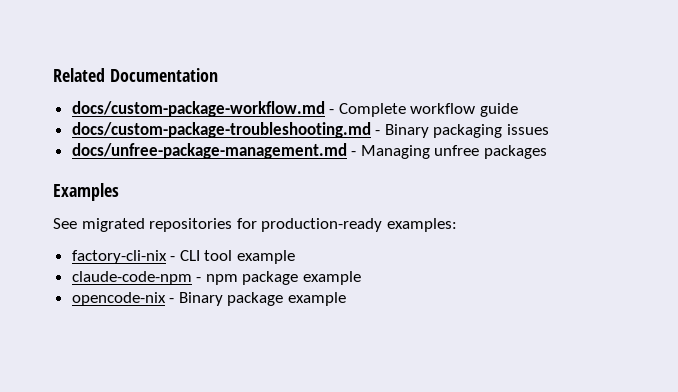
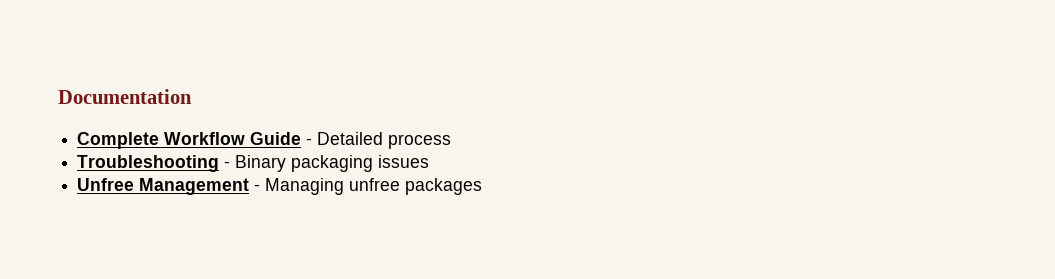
[53,68,105,82] Related -> (58, 96) none
[71,101,519,117] [71,122,371,138] docs/custom-package-workflow.md - Complete workflow guide // docs/custom-package-troubleshooting.md -> [77,132,452,149] [77,155,220,172] Complete Workflow Guide - Detailed process // Troubleshooting
[71,143,347,159] docs/unfree-package-management.md -> [77,178,250,195] Unfree Management
[53,183,119,201] [53,218,457,232] [71,250,296,264] [71,271,362,285] [71,292,347,306] // Examples // See migrated repositories for production-ready examples: // factory-cli-nix - CLI tool example // claude-code-npm - npm package example // opencode-nix - Binary package example -> (483, 186) none

